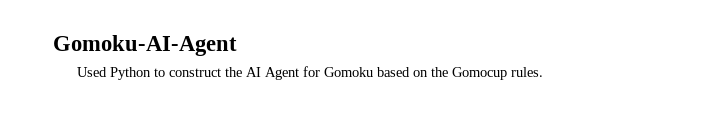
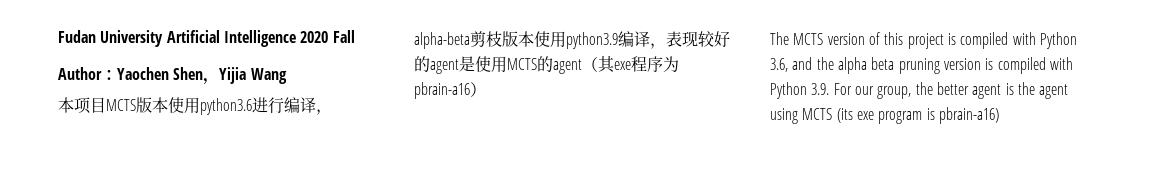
[53,35,237,56] [77,66,544,80] Gomoku-AI-Agent // Used Python to construct the AI Agent for Gomoku based on the Gomocup rules. -> [58,30,355,47] [58,67,287,85] [58,97,332,115] [414,31,730,49] [414,56,679,74] [414,82,486,99] [770,32,1077,49] [770,57,1073,74] [770,82,1069,99] [770,107,999,124] Fudan University Artificial Intelligence 2020 Fall // Author：Yaochen Shen，Yijia Wang // 本项目MCTS版本使用python3.6进行编译，alpha-beta剪枝版本使用python3.9编译，表现较好的agent是使用MCTS的agent（其exe程序为pbrain-a16） // The MCTS version of this project is compiled with Python 3.6, and the alpha beta pruning version is compiled with Python 3.9. For our group, the better agent is the agent using MCTS (its exe program is pbrain-a16)

